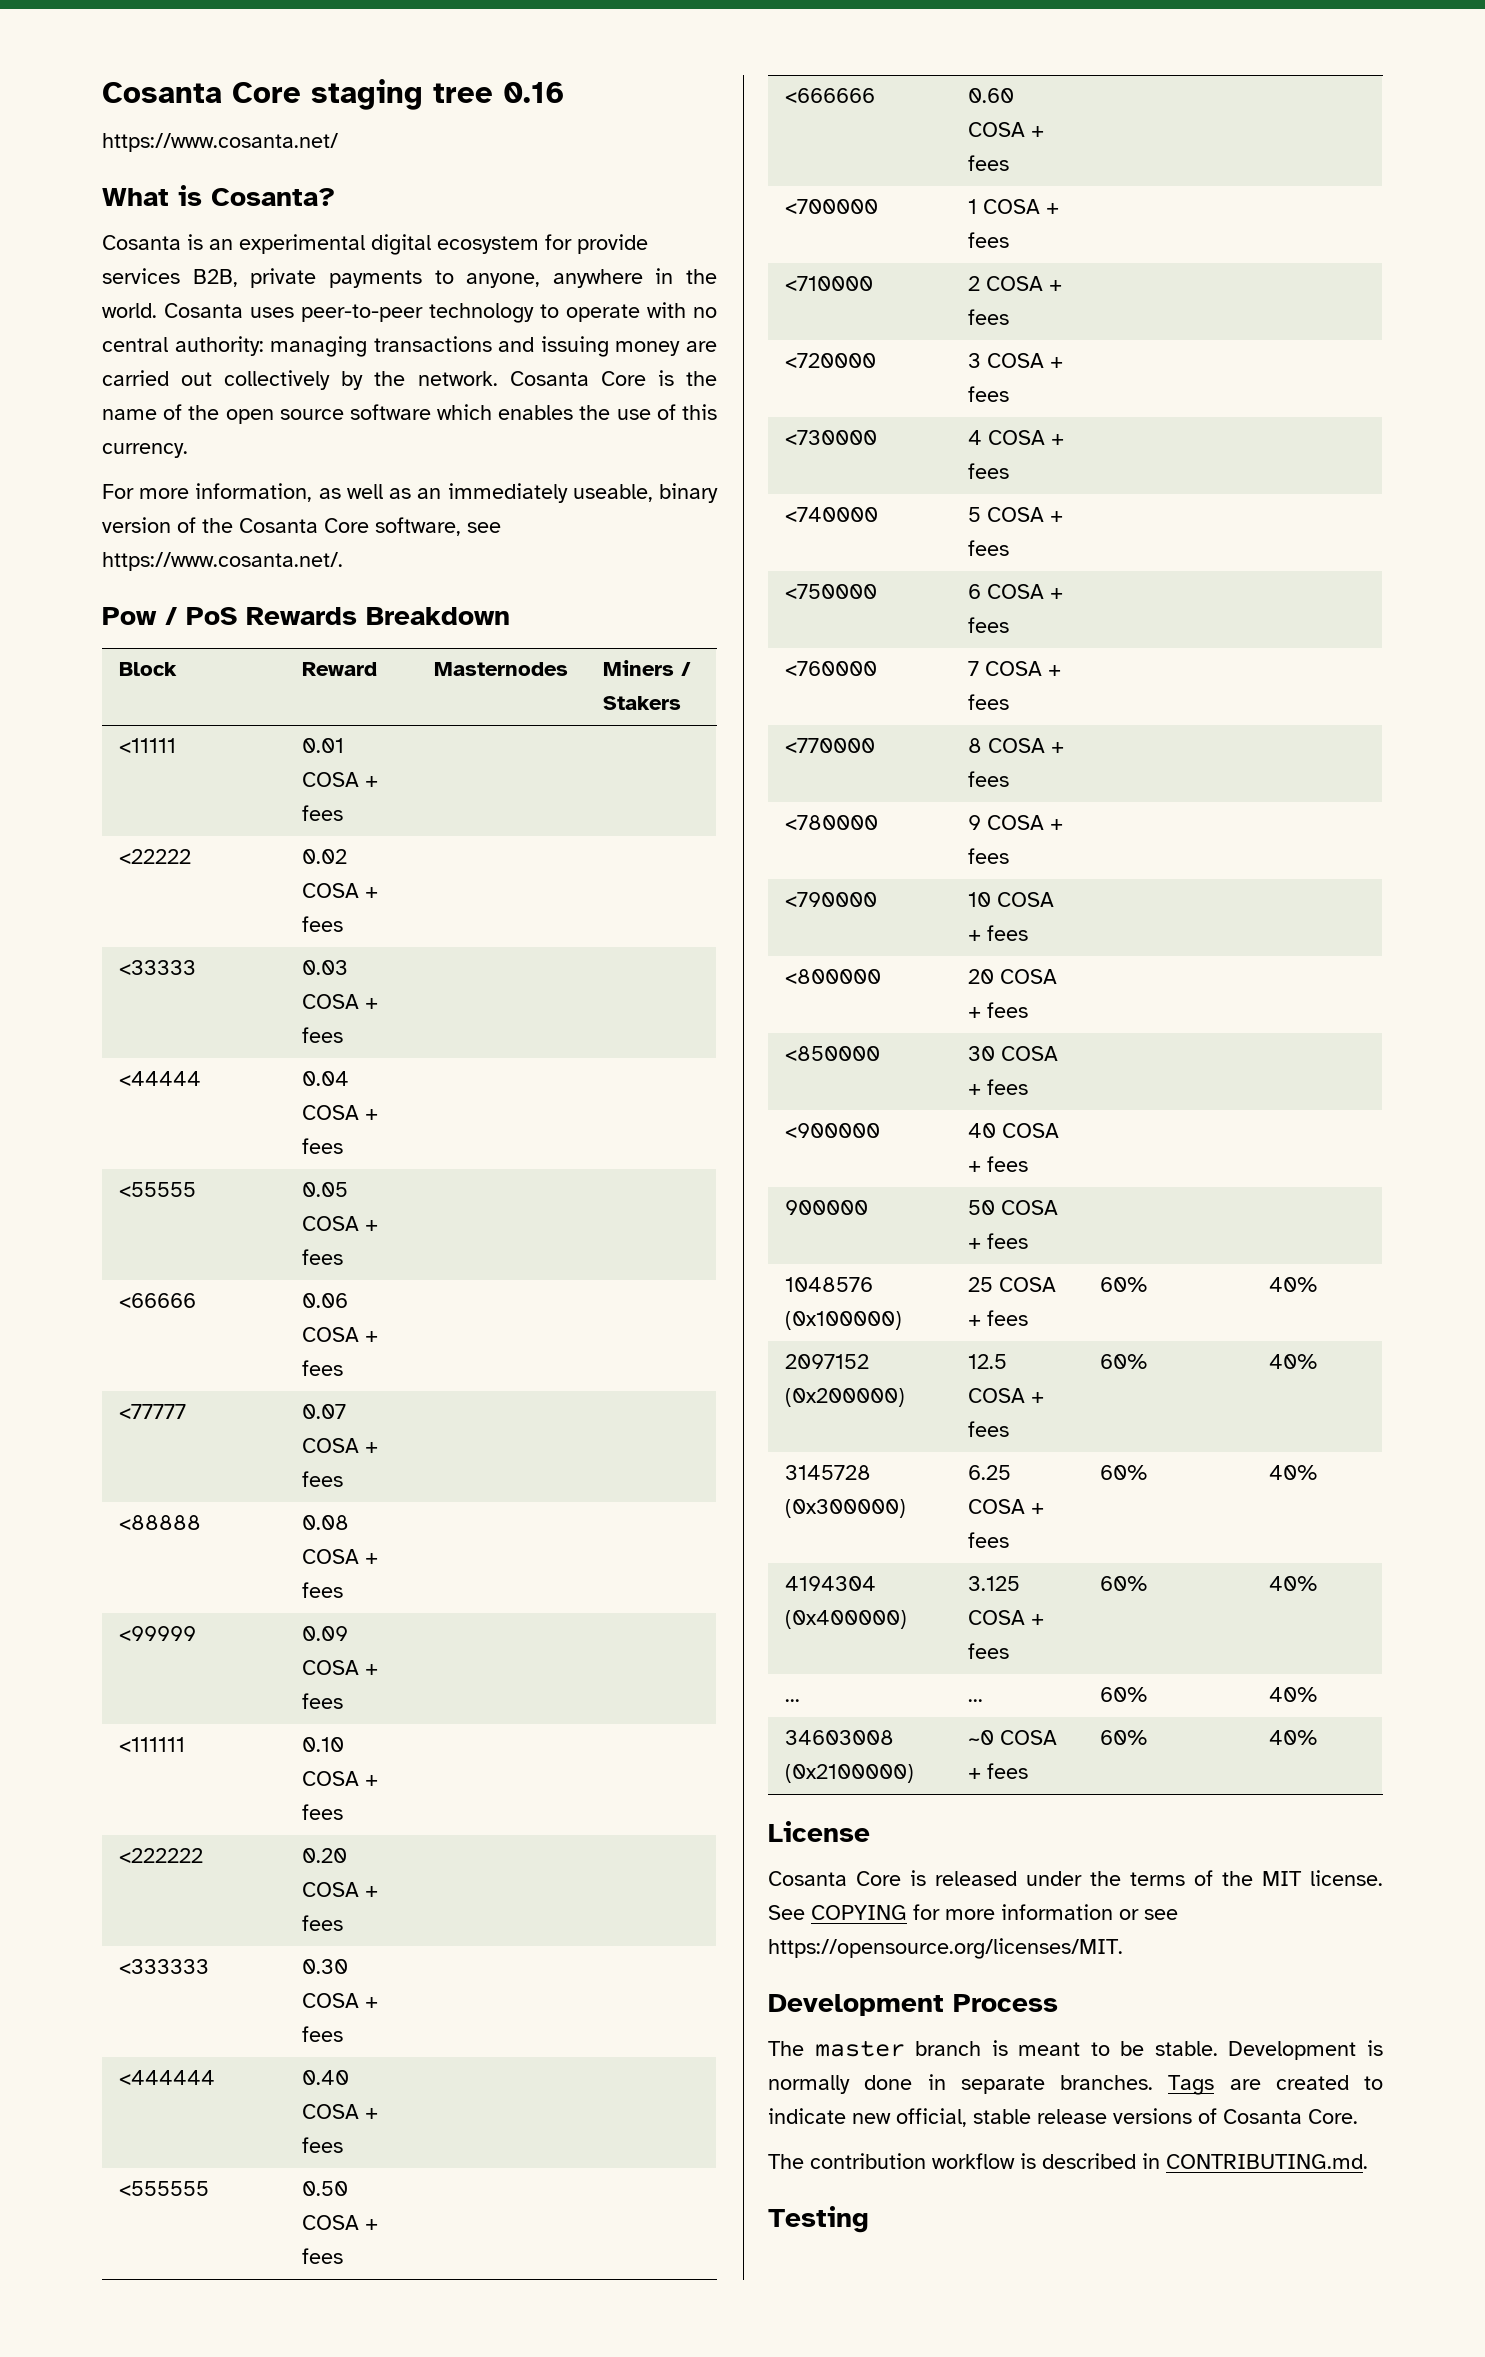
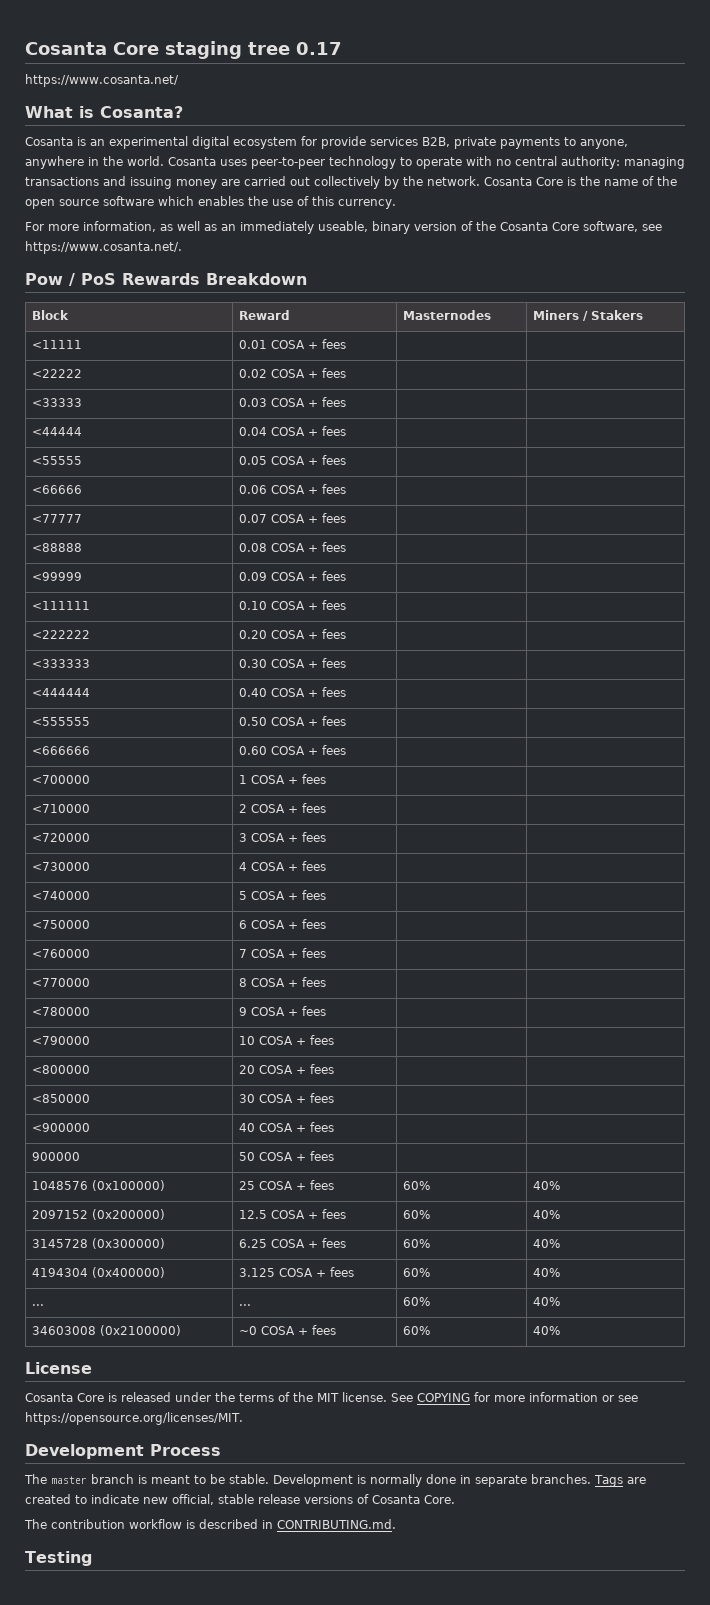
[503,82,565,103] 0.16 -> [296,42,342,55] 0.17

